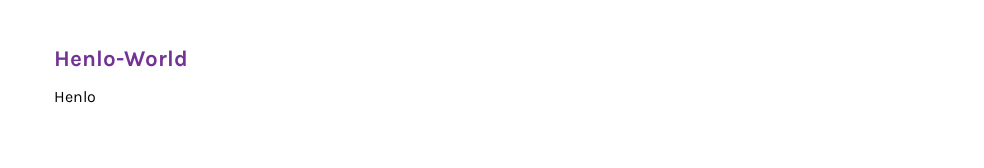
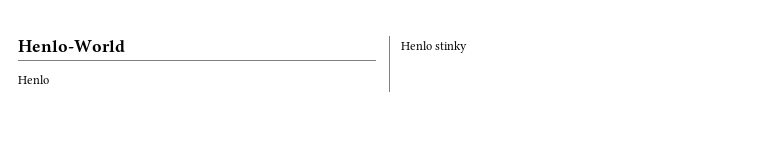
(96, 97) none -> [401,41,468,53] // Henlo stinky

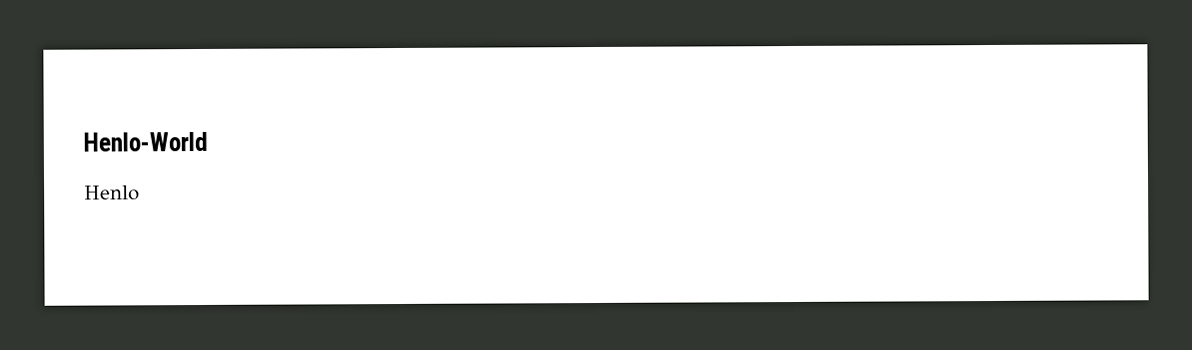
[401,41,468,53] // Henlo stinky -> (140, 193) none

